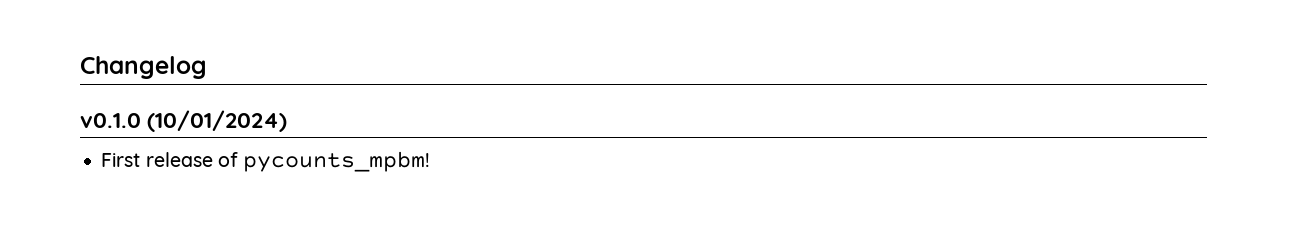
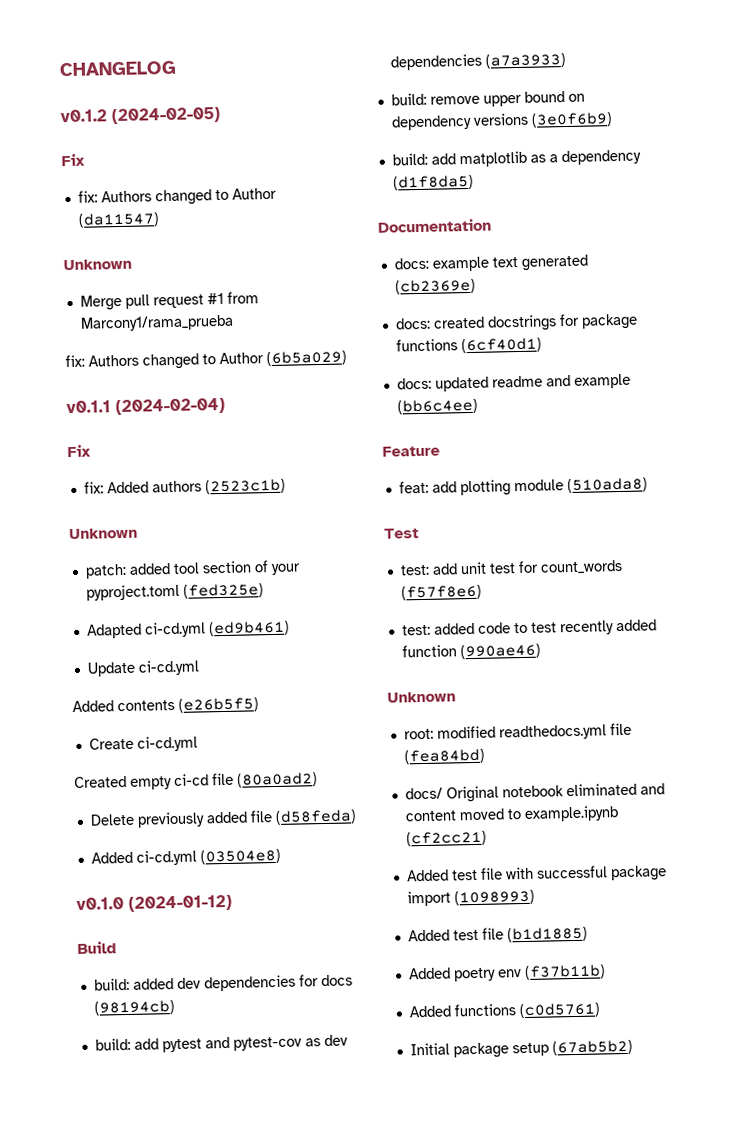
[80,56,207,79] [80,110,288,132] [101,151,431,172] Changelog // v0.1.0 (10/01/2024) // First release of pycounts_mpbm! -> [59,60,176,77] [60,106,220,125] [61,153,85,167] [77,187,277,206] [77,212,160,228] [63,258,132,271] [79,291,259,311] [79,314,234,332] [65,350,347,370] [66,397,225,416] [67,444,91,458] [83,478,286,495] [69,527,138,540] [84,560,301,579] [85,583,264,601] [86,620,290,639] [86,659,200,677] [72,697,259,713] [88,735,198,752] [74,772,318,790] [89,809,357,828] [90,848,281,866] [76,894,232,912] [77,941,117,954] [93,974,353,992] [93,1000,175,1016] [94,1034,348,1053] [389,52,566,71] [390,91,585,107] [390,112,613,131] [391,149,641,168] [392,174,474,191] [377,218,492,233] [393,254,589,272] [394,278,476,295] [394,313,638,332] [395,337,542,354] [396,373,631,392] [396,398,478,415] [382,445,440,457] [398,477,648,497] [384,528,419,539] [399,559,623,576] [400,584,482,601] [401,619,657,636] [401,643,541,660] [387,691,456,703] [403,722,632,741] [403,748,485,765] [404,782,665,803] [404,805,619,822] [405,830,487,847] [406,865,667,882] [406,889,535,907] [407,926,588,943] [407,964,606,982] [408,1002,600,1019] [409,1039,633,1059] CHANGELOG // v0.1.2 (2024-02-05) // Fix // fix: Authors changed to Author (da11547) // Unknown // Merge pull request #1 from Marcony1/rama_prueba // fix: Authors changed to Author (6b5a029) // v0.1.1 (2024-02-04) // Fix // fix: Added authors (2523c1b) // Unknown // patch: added tool section of your pyproject.toml (fed325e) // Adapted ci-cd.yml (ed9b461) // Update ci-cd.yml // Added contents (e26b5f5) // Create ci-cd.yml // Created empty ci-cd file (80a0ad2) // Delete previously added file (d58feda) // Added ci-cd.yml (03504e8) // v0.1.0 (2024-01-12) // Build // build: added dev dependencies for docs (98194cb) // build: add pytest and pytest-cov as dev dependencies (a7a3933) // build: remove upper bound on dependency versions (3e0f6b9) // build: add matplotlib as a dependency (d1f8da5) // Documentation // docs: example text generated (cb2369e) // docs: created docstrings for package functions (6cf40d1) // docs: updated readme and example (bb6c4ee) // Feature // feat: add plotting module (510ada8) // Test // test: add unit test for count_words (f57f8e6) // test: added code to test recently added function (990ae46) // Unknown // root: modified readthedocs.yml file (fea84bd) // docs/ Original notebook eliminated and content moved to example.ipynb (cf2cc21) // Added test file with successful package import (1098993) // Added test file (b1d1885) // Added poetry env (f37b11b) // Added functions (c0d5761) // Initial package setup (67ab5b2)

